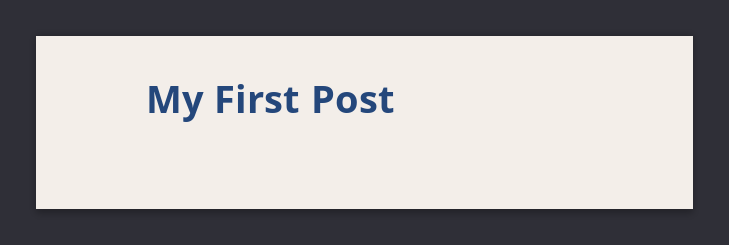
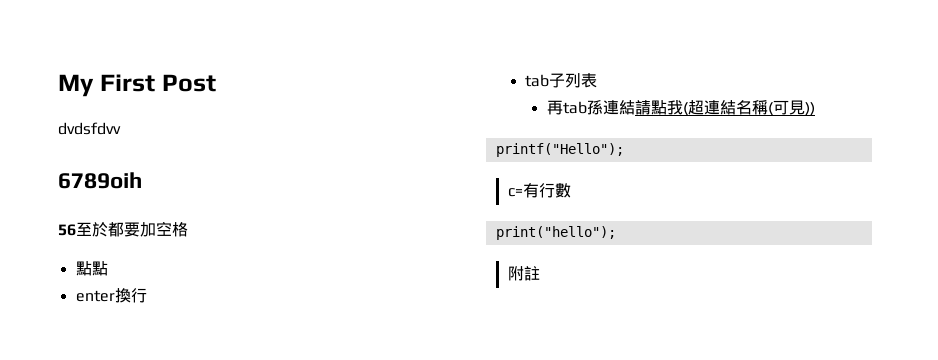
(395, 99) none -> [58,122,121,135] [58,172,142,189] [58,221,188,237] [75,261,108,276] [75,288,147,303] [525,73,598,88] [546,100,815,116] [495,143,624,157] [507,183,571,198] [495,226,616,240] [507,266,540,281] // dvdsfdvv // 6789oih // 56至於都要加空格 // 點點 // enter換行 // tab子列表 // 再tab孫連結請點我(超連結名稱(可見)) // printf("Hello"); // c=有行數 // print("hello"); // 附註

